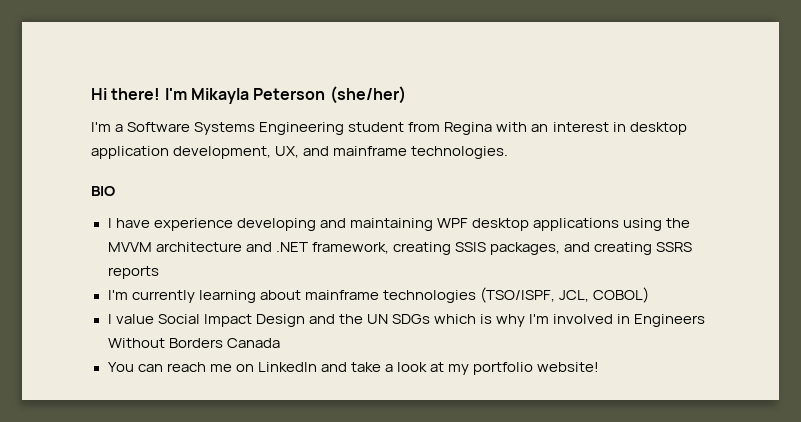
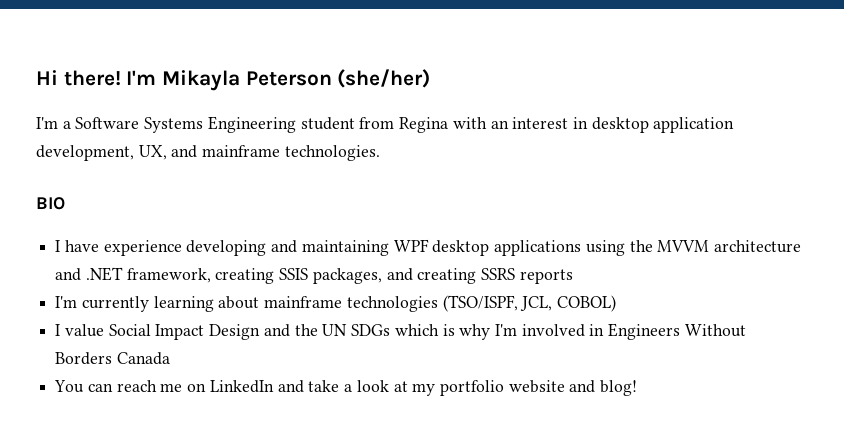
[537,362,600,372] website! -> [508,380,638,396] website and blog!

